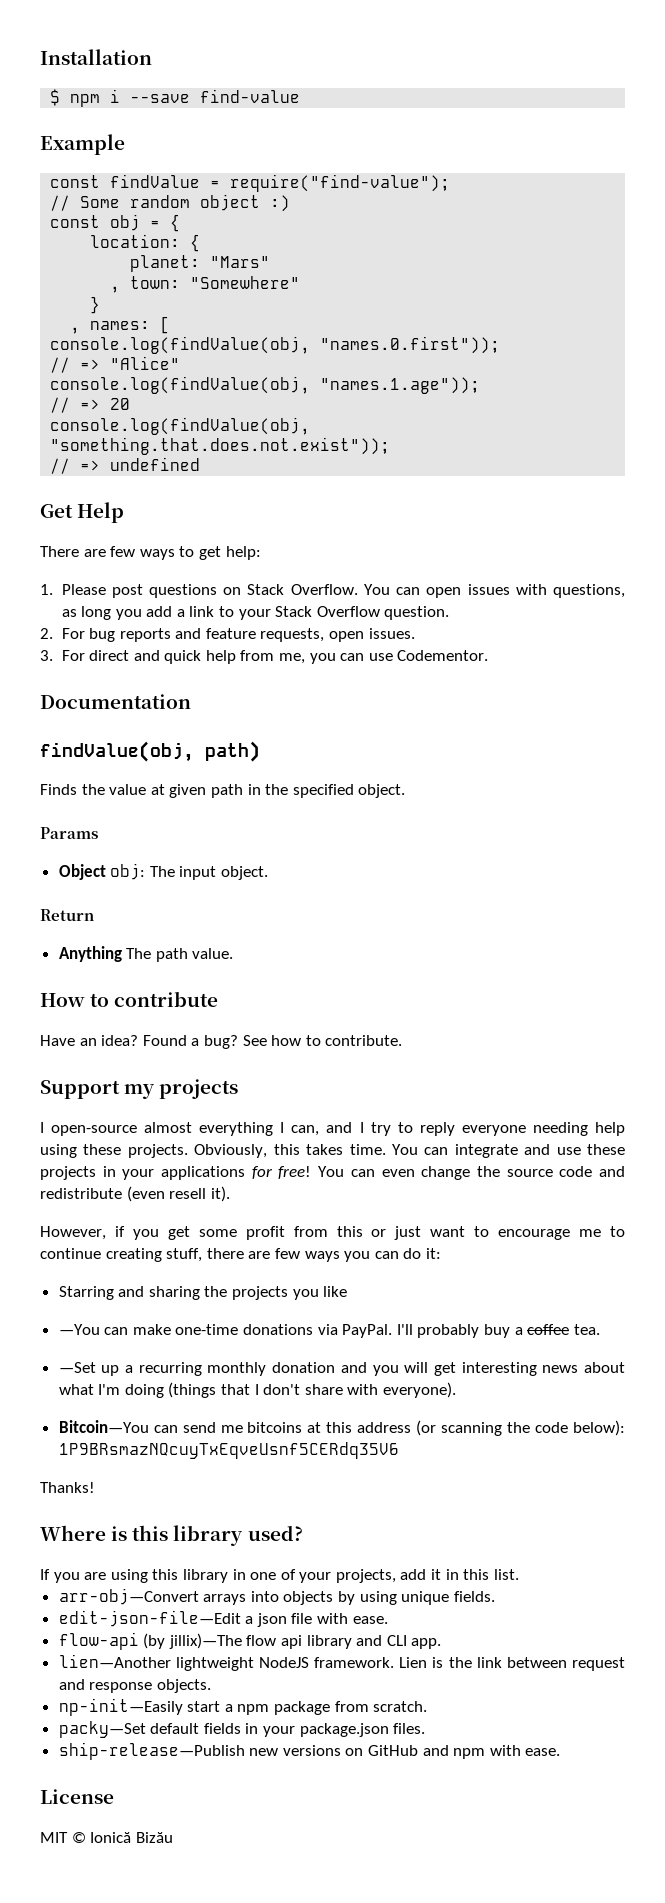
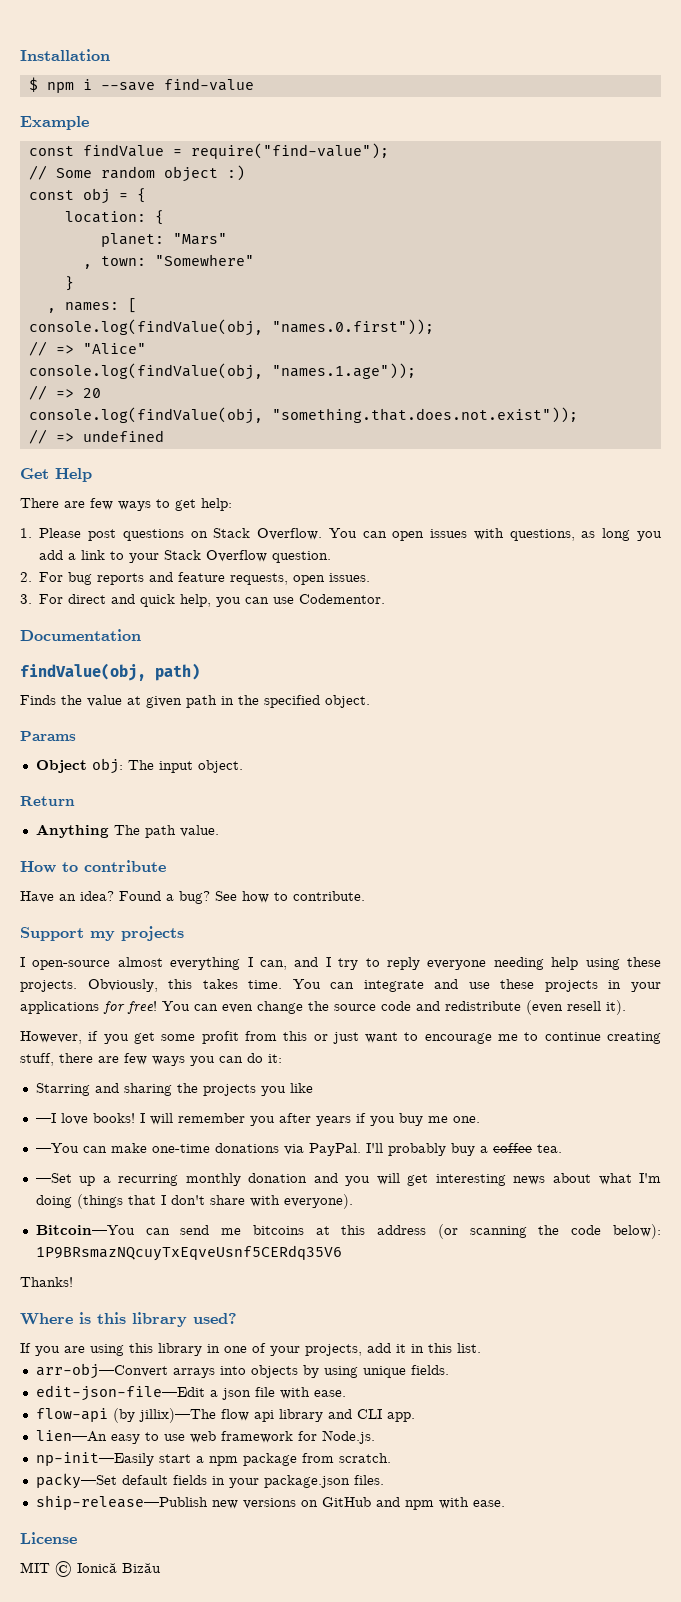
[205,650,306,664] help from me, -> [180,594,212,607] help,
(348, 1291) none -> [35,1113,480,1126] // —I love books! I will remember you after years if you buy me one.
[58,1654,625,1671] [58,1679,211,1693] lien—Another lightweight NodeJS framework. Lien is the link between request and response objects. -> [35,1430,375,1444] lien—An easy to use web framework for Node.js.

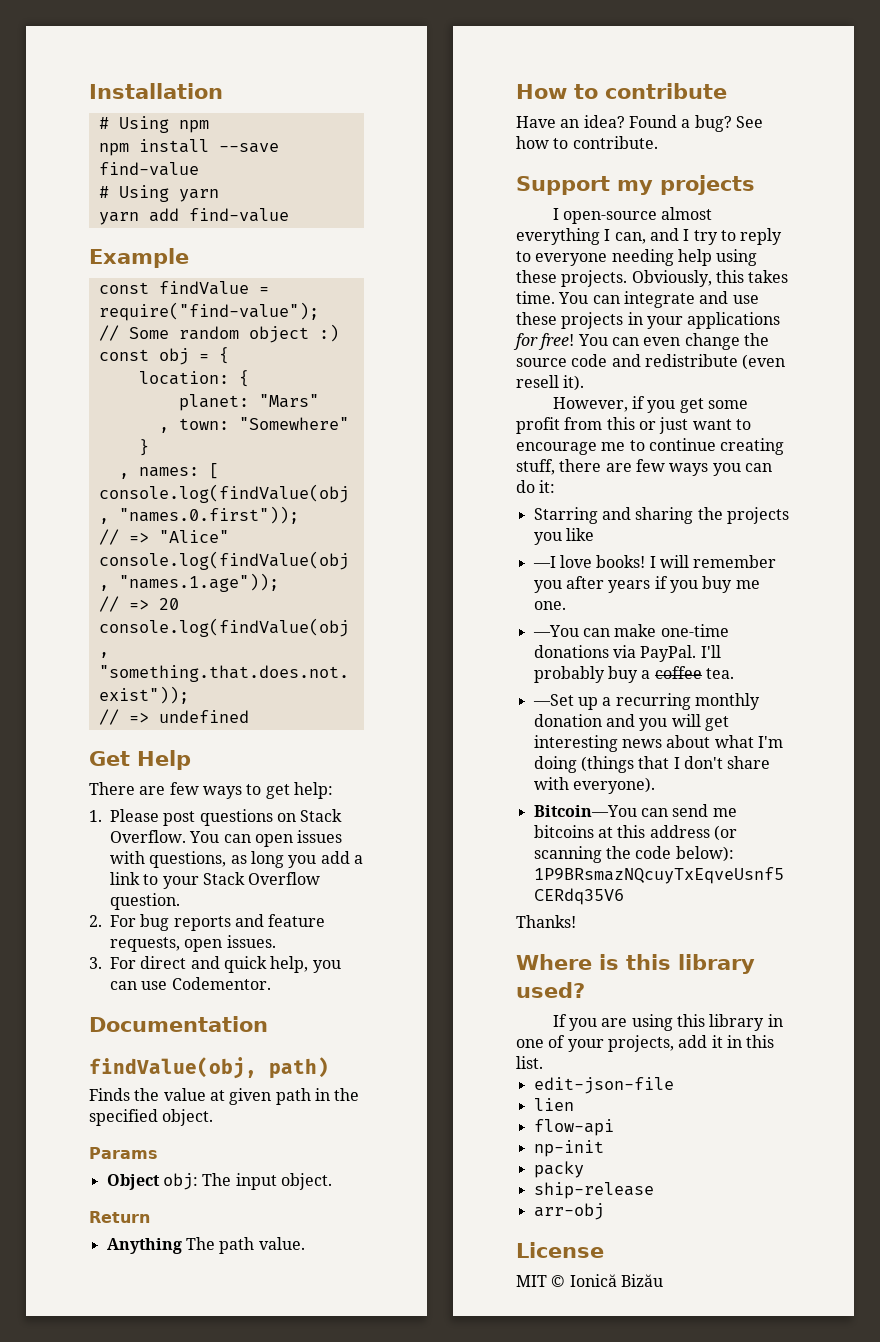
[28,77,92,93] $ npm i -> [98,116,209,133] [98,139,209,156] # Using npm // npm install
(254, 84) none -> [98,185,219,202] [98,208,289,225] // # Using yarn // yarn add find-value
(420, 963) none -> [516,251,531,262] to
[35,1363,449,1379] [35,1385,346,1401] [35,1408,415,1423] [35,1430,375,1444] [35,1452,391,1466] [35,1473,384,1489] [35,1495,505,1510] arr-obj—Convert arrays into objects by using unique fields. // edit-json-file—Edit a json file with ease. // flow-api (by jillix)—The flow api library and CLI app. // lien—An easy to use web framework for Node.js. // np-init—Easily start a npm package from scratch. // packy—Set default fields in your package.json files. // ship-release—Publish new versions on GitHub and npm with ease. -> [533,1077,674,1094] [533,1098,574,1111] [533,1119,614,1136] [533,1140,604,1157] [533,1161,584,1178] [533,1182,654,1199] [533,1203,604,1220] edit-json-file // lien // flow-api // np-init // packy // ship-release // arr-obj

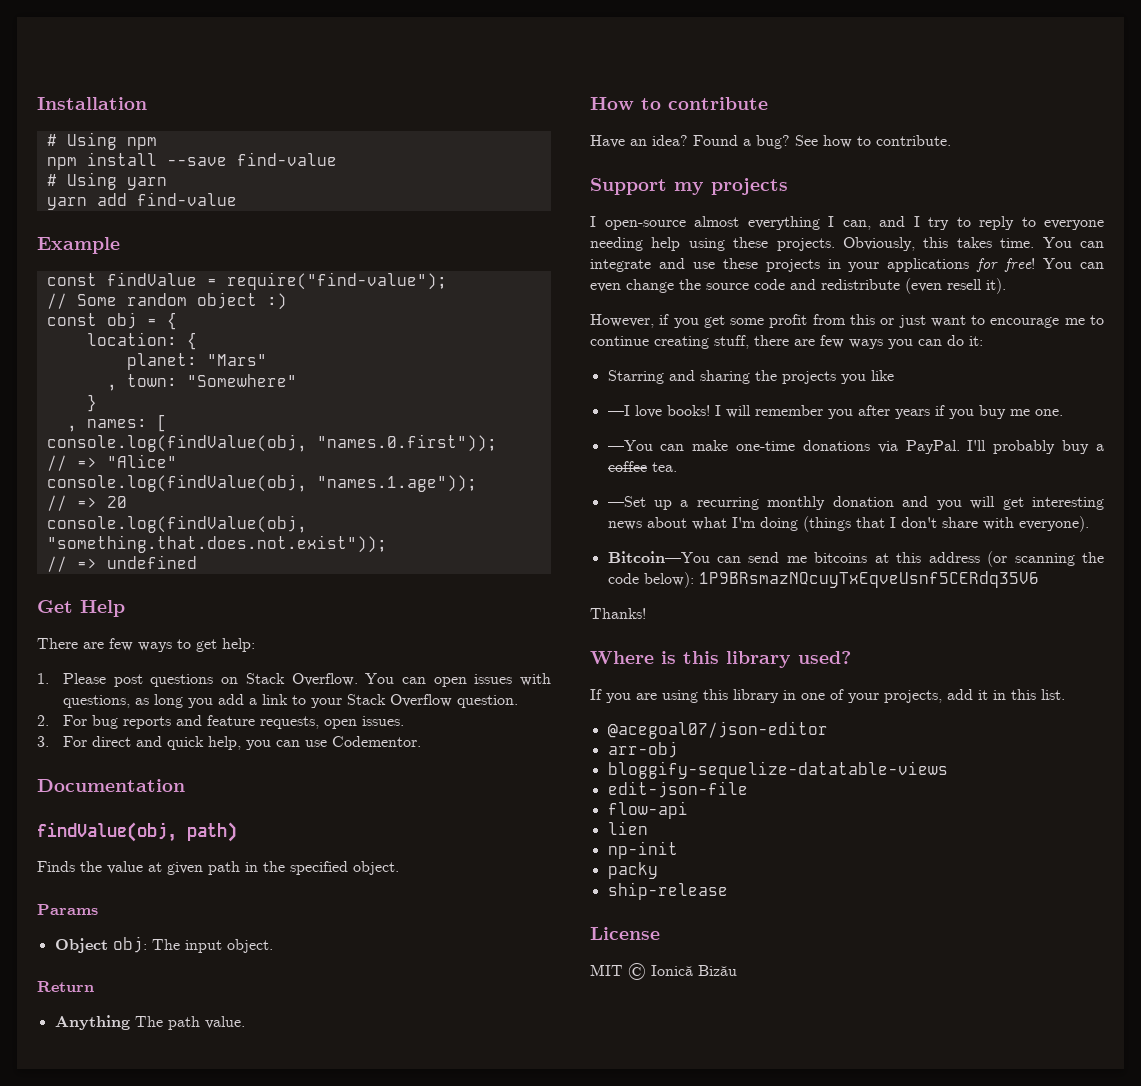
(543, 1062) none -> [607,721,828,739] [607,741,678,758] [607,761,948,779] // @acegoal07/json-editor // arr-obj // bloggify-sequelize-datatable-views
(674, 1085) none -> [607,801,688,819] // flow-api
[533,1119,614,1136] // flow-api -> (648, 828) none
[533,1203,604,1220] // arr-obj -> (728, 891) none

